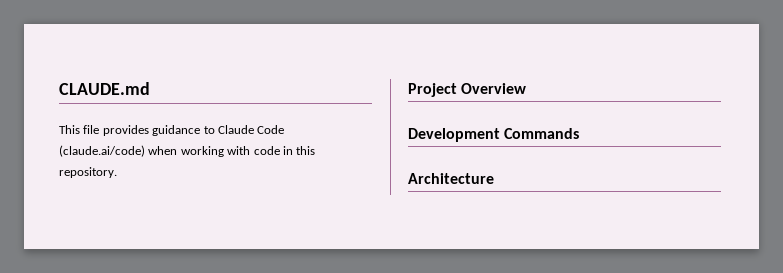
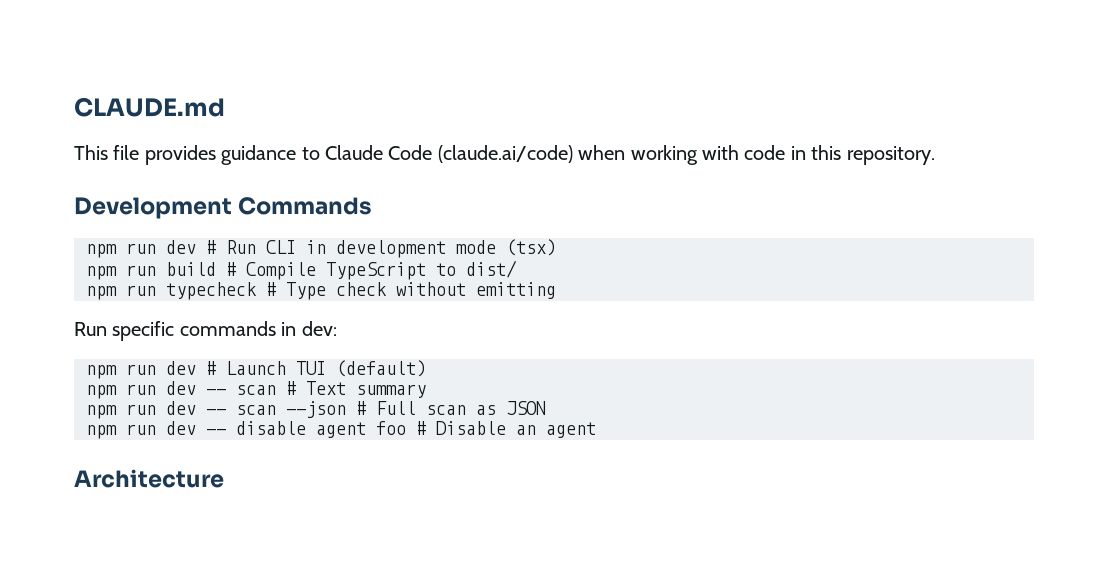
[408,83,527,97] // Project Overview -> (935, 155) none
(580, 133) none -> [86,239,556,258] [86,260,517,280] [86,282,556,300] [74,321,337,341] [86,360,426,379] [86,381,426,399] [86,401,546,419] [86,421,596,439] // npm run dev # Run CLI in development mode (tsx) // npm run build # Compile TypeScript to dist/ // npm run typecheck # Type check without emitting // Run specific commands in dev: // npm run dev # Launch TUI (default) // npm run dev -- scan # Text summary // npm run dev -- scan --json # Full scan as JSON // npm run dev -- disable agent foo # Disable an agent

